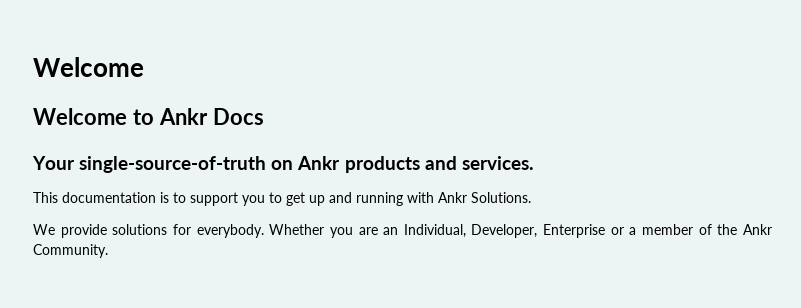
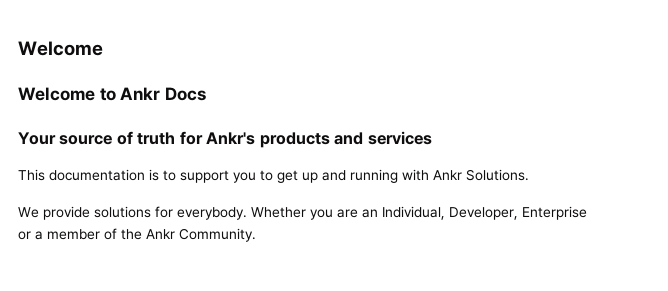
[79,156,341,173] single-source-of-truth on Ankr -> [59,131,256,145] source of truth for Ankr's
[461,156,534,170] services. -> [367,131,432,145] services

